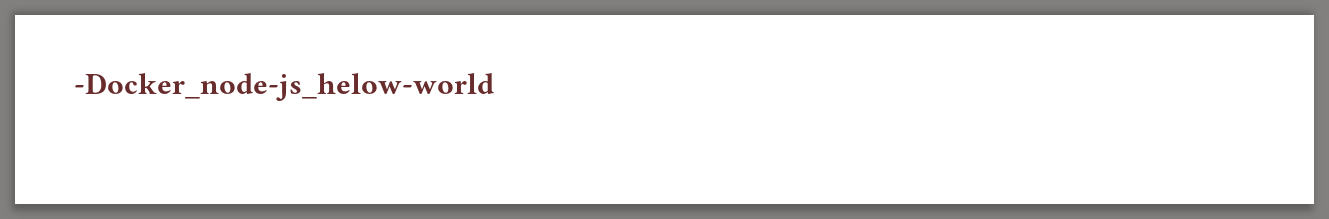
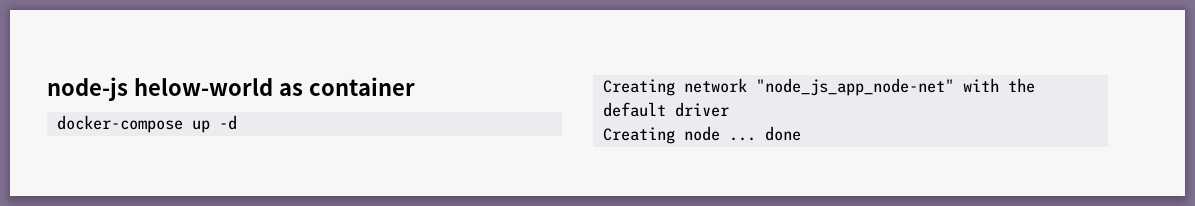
[74,73,494,101] -Docker_node-js_helow-world -> [47,77,415,101] [56,115,237,133] [602,78,1035,96] [602,102,729,117] [602,126,801,144] node-js helow-world as container // docker-compose up -d // Creating network "node_js_app_node-net" with the default driver // Creating node ... done

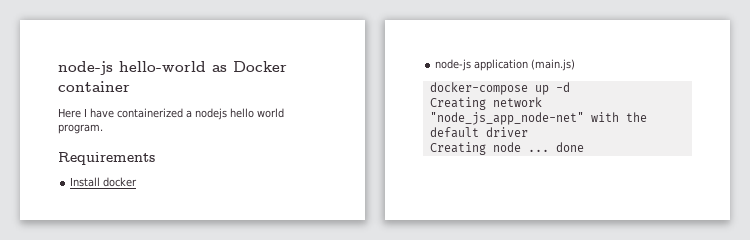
[47,77,415,101] node-js helow-world as container -> [58,61,287,75] [58,81,130,92] [58,108,284,120] [58,124,103,134] [58,152,155,165] [70,177,138,187] [435,59,576,71] node-js hello-world as Docker container // Here I have containerized a nodejs hello world program. // Requirements // Install docker // node-js application (main.js)

